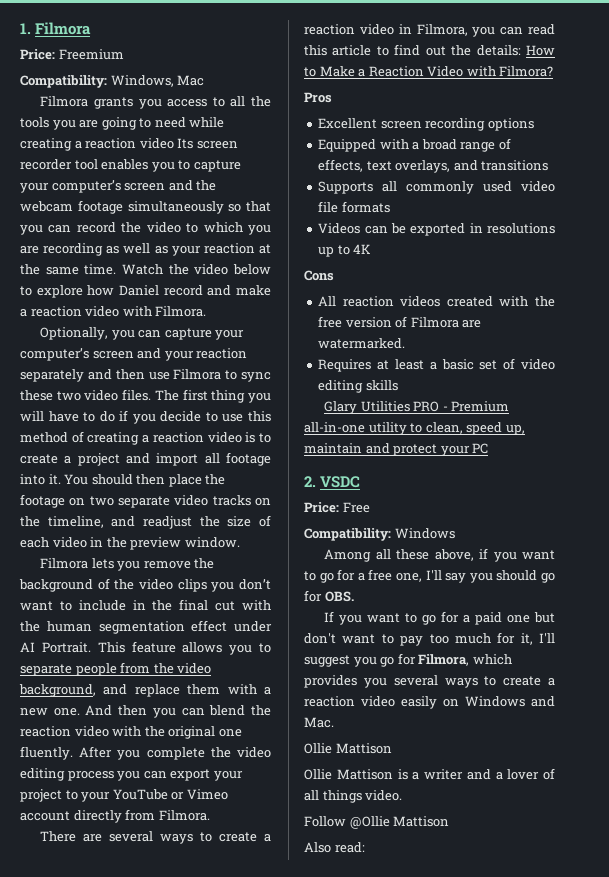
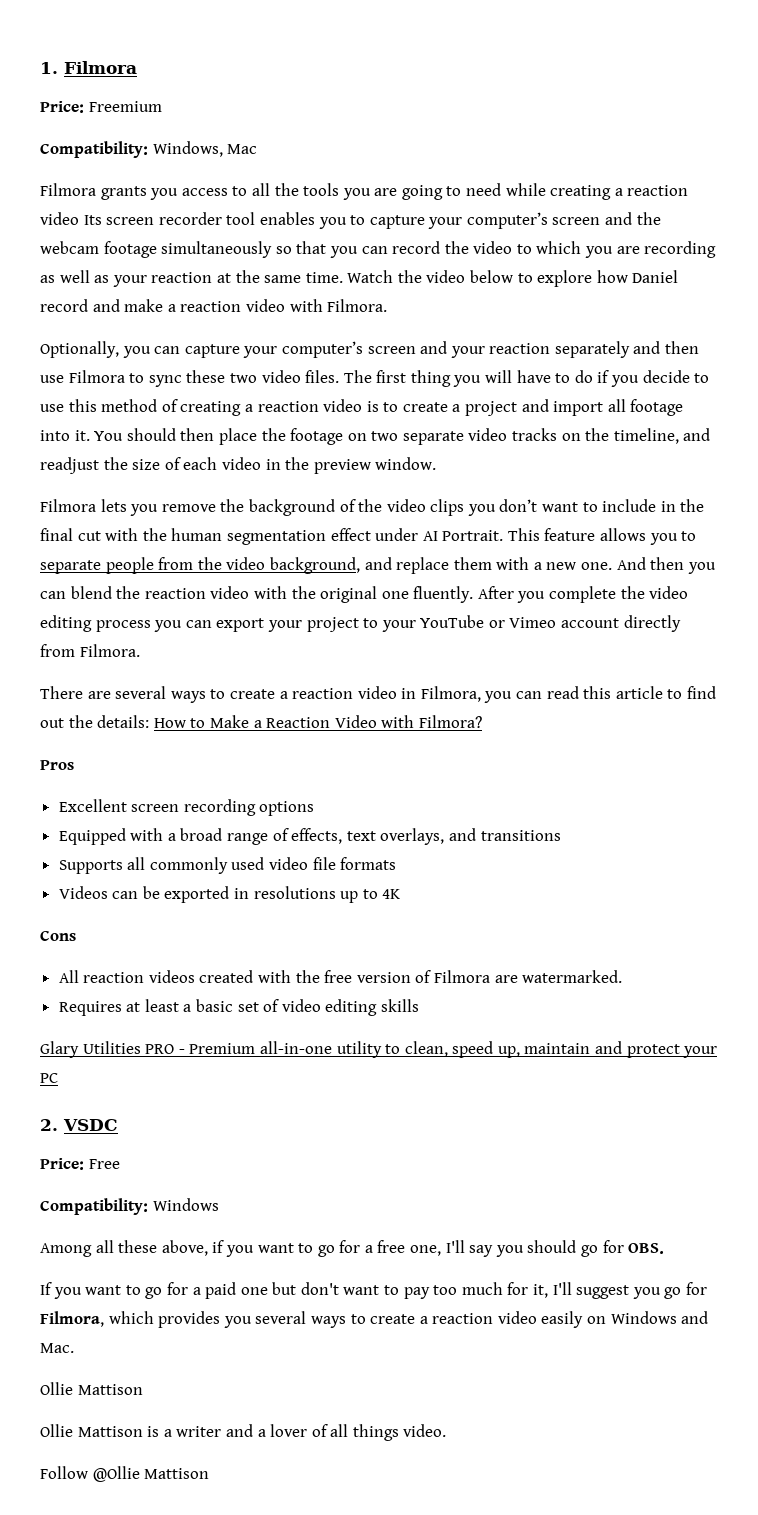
[304,842,365,853] // Also read: -> (210, 1473) none

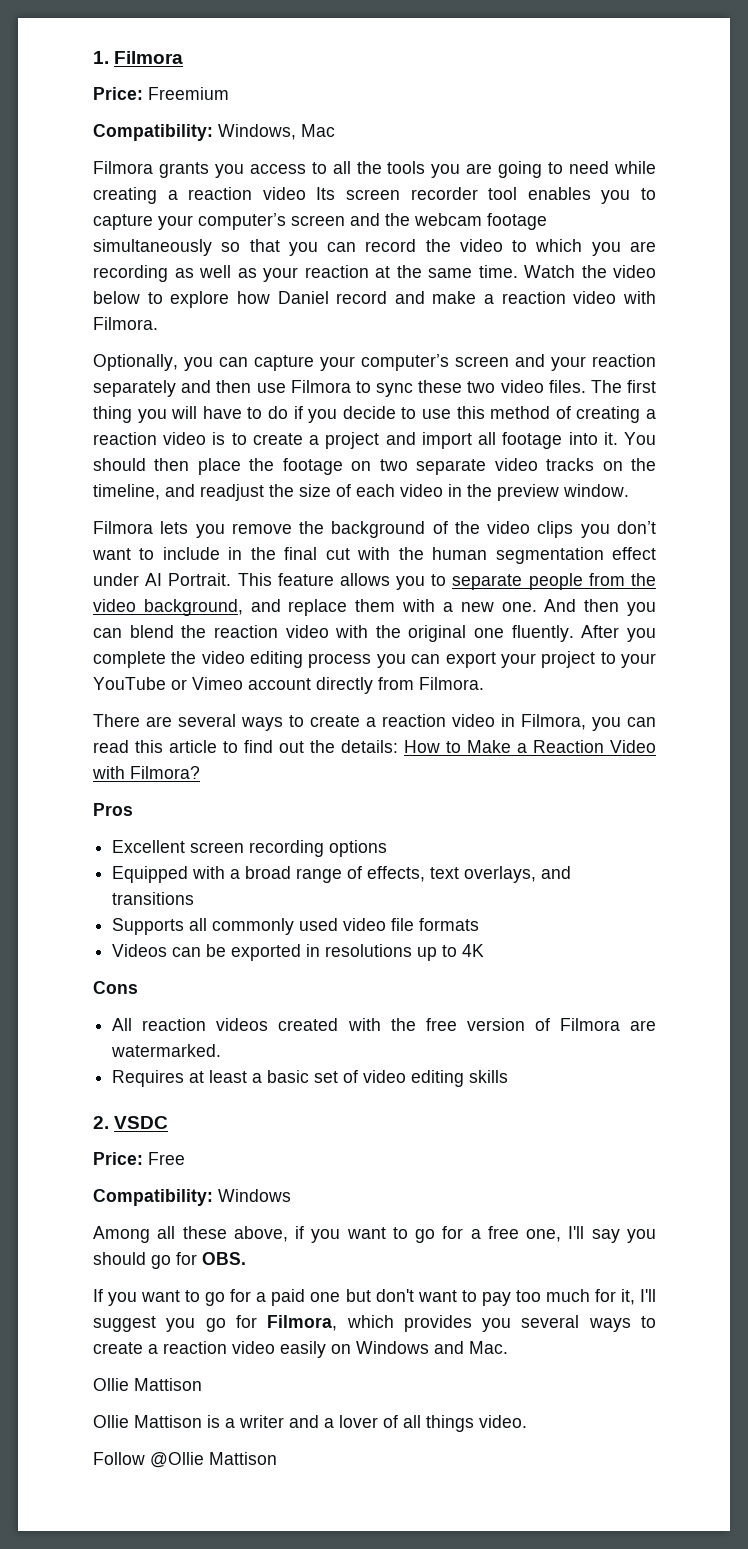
[40,1041,718,1058] [40,1073,58,1083] // Glary Utilities PRO - Premium all-in-one utility to clean, speed up, maintain and protect your PC -> (509, 1076) none

